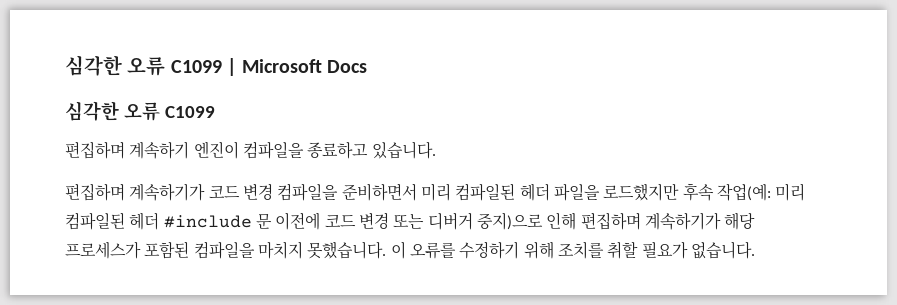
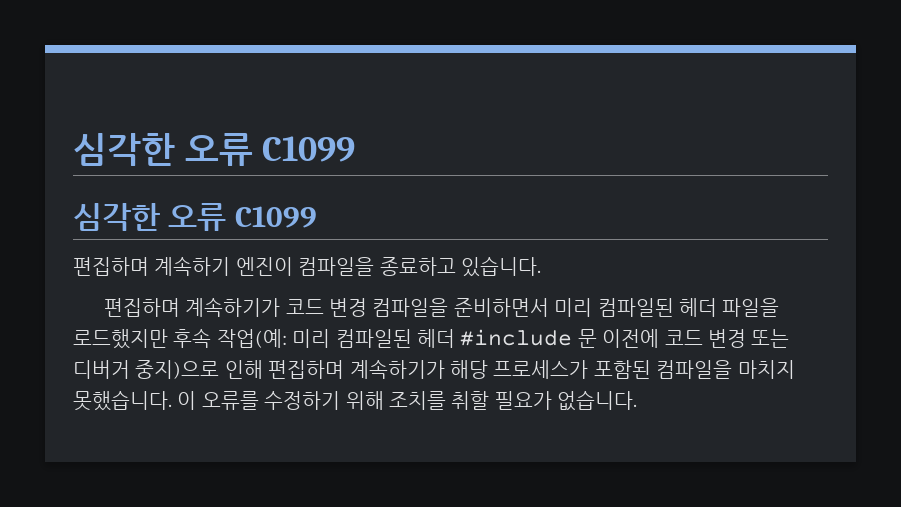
[65,55,368,76] 심각한 오류 C1099 | Microsoft Docs -> [73,133,356,166] 심각한 오류 C1099

